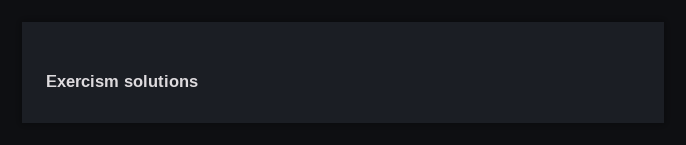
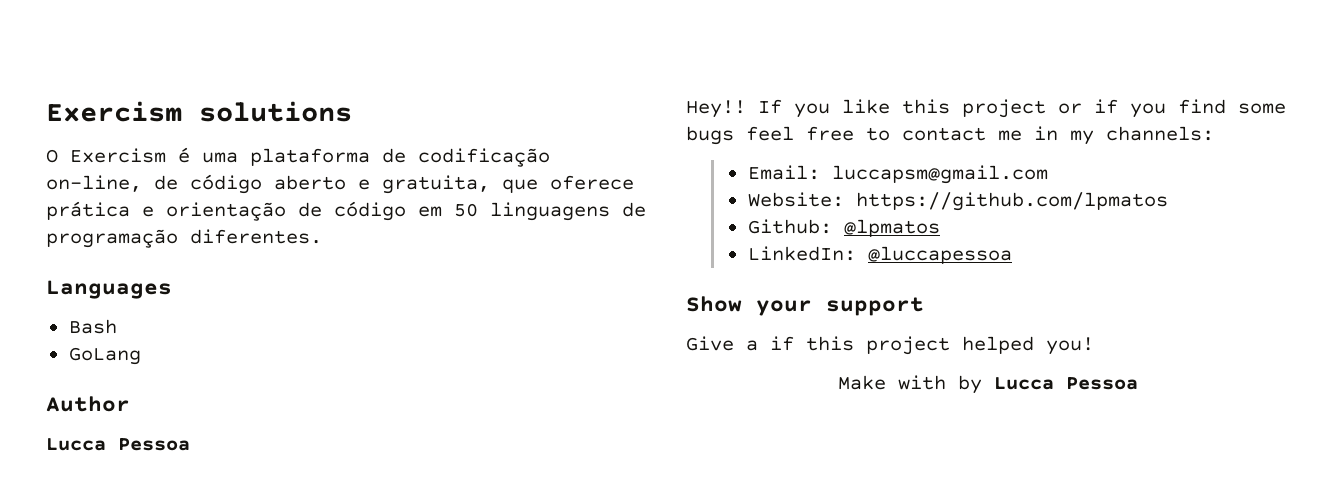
(198, 81) none -> [46,147,550,167] [46,174,634,194] [46,201,646,221] [46,229,322,248] [46,280,172,299] [68,319,117,334] [68,347,141,365] [46,396,130,412] [46,438,190,451] [686,99,1286,118] [686,126,1214,145] [747,165,1048,184] [747,192,1168,211] [747,219,940,237] [747,246,1012,264] [686,296,924,316] [686,336,1094,355] [838,375,1138,394] // O Exercism é uma plataforma de codificação on-line, de código aberto e gratuita, que oferece prática e orientação de código em 50 linguagens de programação diferentes. // Languages // Bash // GoLang // Author // Lucca Pessoa // Hey!! If you like this project or if you find some bugs feel free to contact me in my channels: // Email: luccapsm@gmail.com // Website: https://github.com/lpmatos // Github: @lpmatos // LinkedIn: @luccapessoa // Show your support // Give a if this project helped you! // Make with by Lucca Pessoa

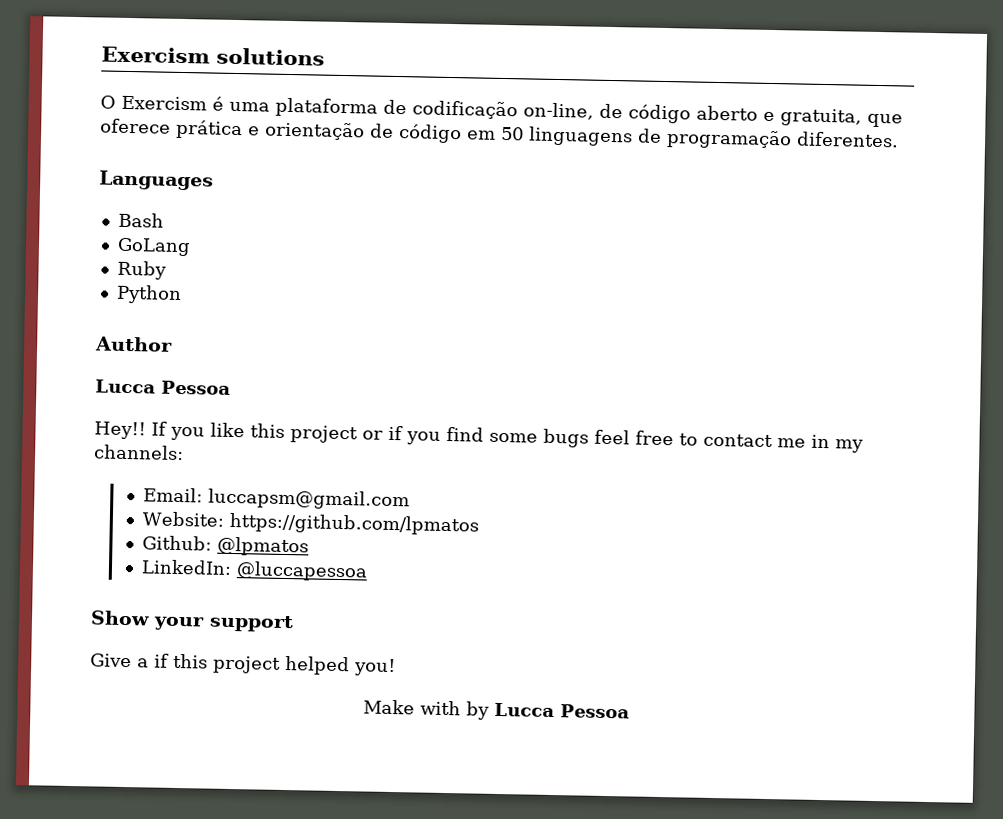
(141, 356) none -> [116,260,167,280] [115,284,182,304] // Ruby // Python

